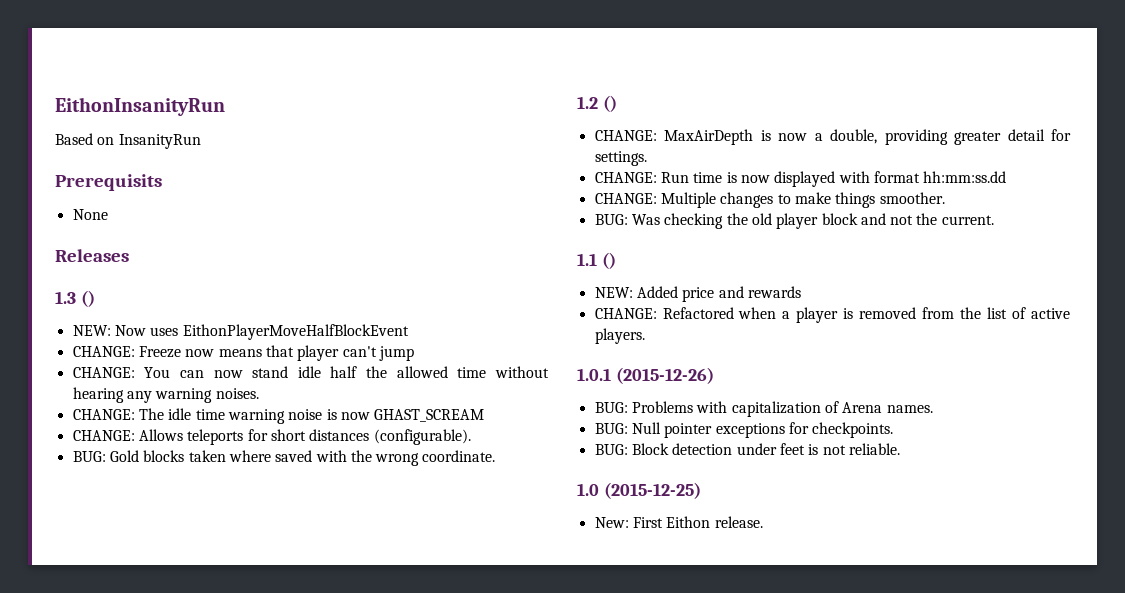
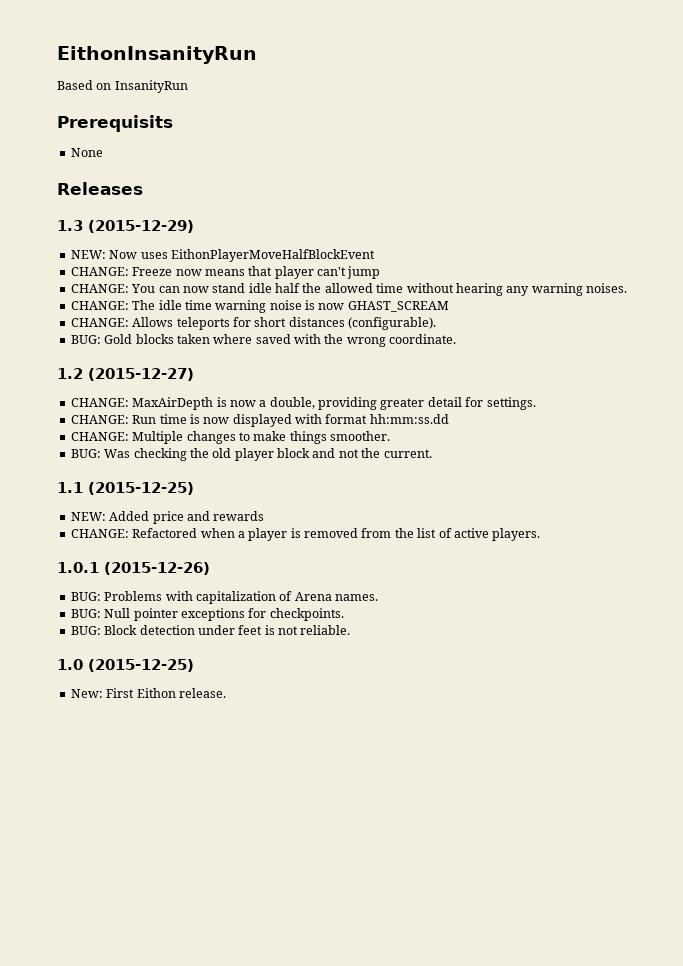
[80,290,95,307] () -> [88,220,194,233] (2015-12-29)
[602,95,617,112] () -> [88,368,194,381] (2015-12-27)
[601,252,616,269] () -> [88,482,194,495] (2015-12-25)

